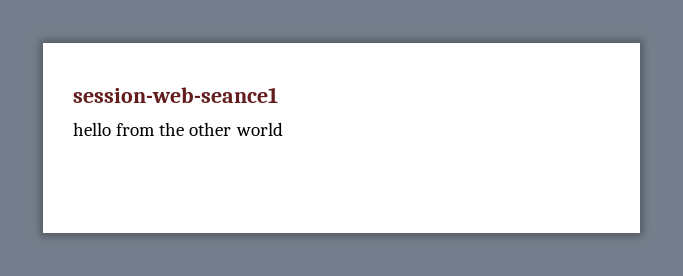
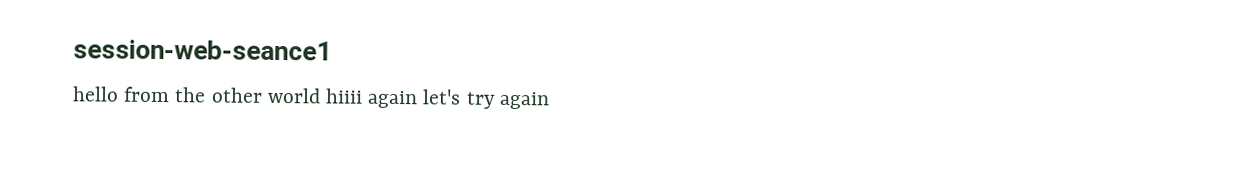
(283, 129) none -> [325,88,550,110] hiiii again let's try again

